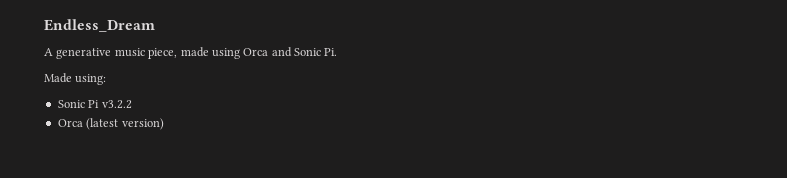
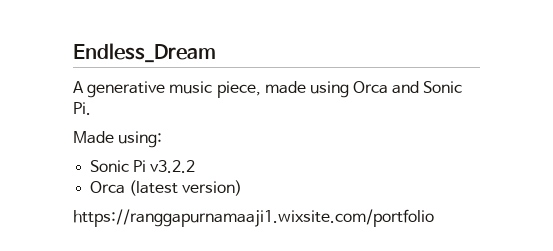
(164, 124) none -> [73,209,434,227] // https://ranggapurnamaaji1.wixsite.com/portfolio

